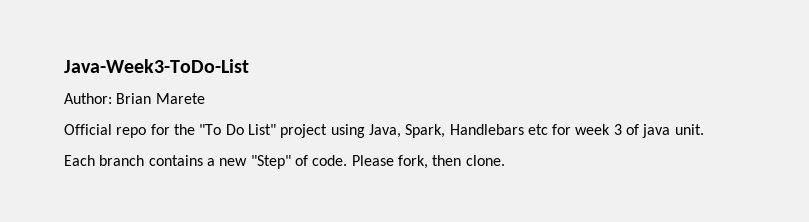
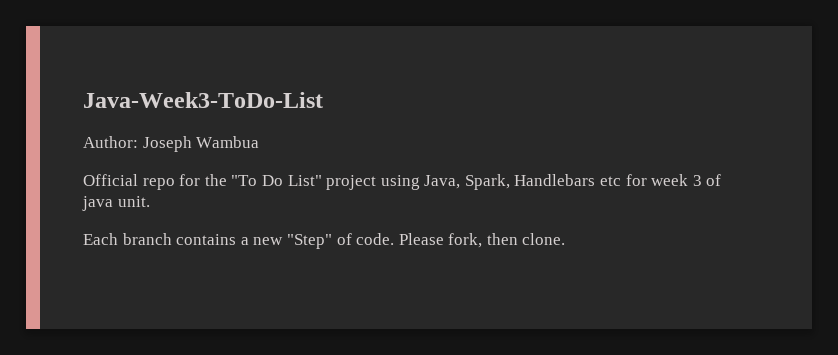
[116,93,205,104] Brian Marete -> [142,136,260,152] Joseph Wambua

